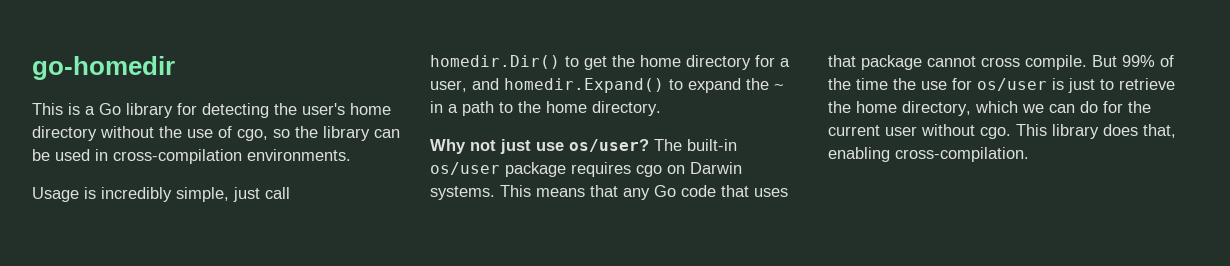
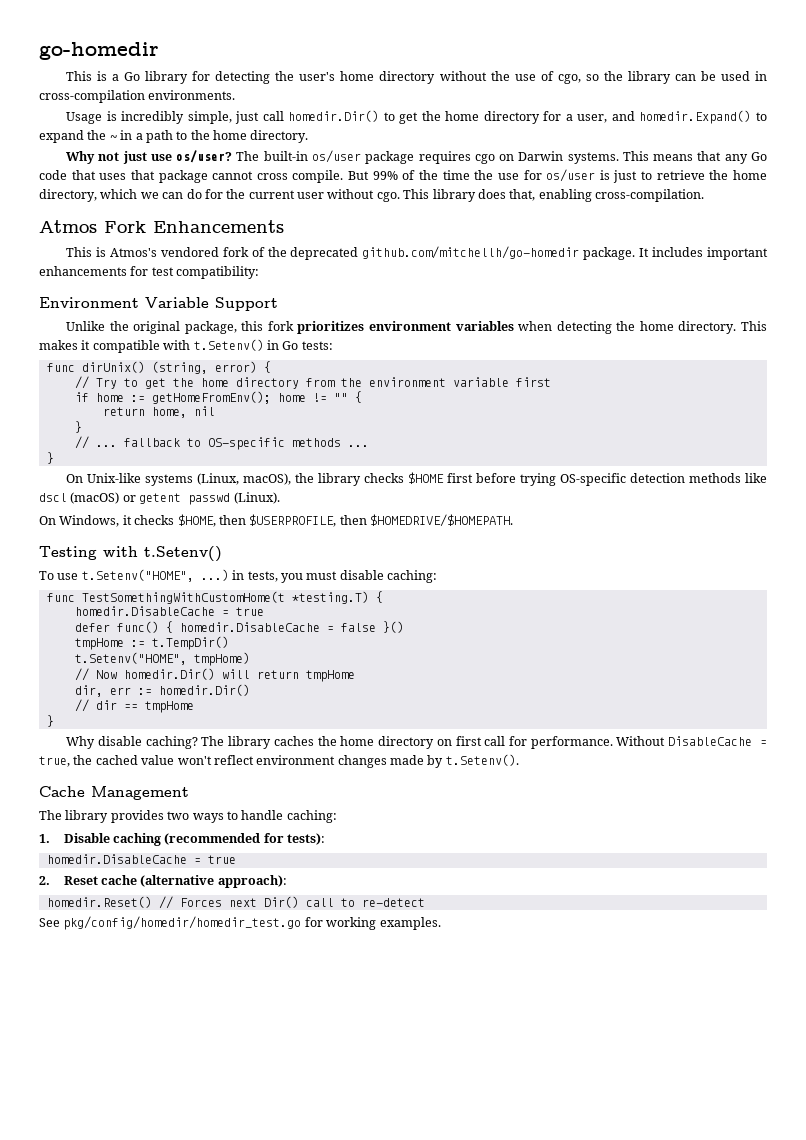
(1029, 154) none -> [39,220,284,233] [66,246,768,260] [39,266,260,279] [39,297,278,311] [66,321,767,334] [39,339,333,353] [46,361,271,374] [74,376,551,389] [74,391,362,404] [102,406,215,418] [74,421,82,433] [74,436,369,450] [46,452,54,464] [66,472,767,486] [39,492,280,505] [39,514,513,527] [39,546,222,562] [39,569,437,583] [46,591,383,604] [74,606,264,616] [74,621,404,633] [74,636,229,650] [74,652,250,666] [74,668,355,682] [74,684,250,697] [74,699,194,713] [46,715,54,727] [66,736,768,749] [39,754,519,768] [39,786,189,800] [39,810,337,823] [39,833,326,846] [46,854,236,864] [39,875,287,888] [46,896,425,909] [39,916,441,930] // Atmos Fork Enhancements // This is Atmos's vendored fork of the deprecated github.com/mitchellh/go-homedir package. It includes important enhancements for test compatibility: // Environment Variable Support // Unlike the original package, this fork prioritizes environment variables when detecting the home directory. This makes it compatible with t.Setenv() in Go tests: // func dirUnix() (string, error) { // // Try to get the home directory from the environment variable first // if home := getHomeFromEnv(); home != "" { // return home, nil // } // // ... fallback to OS-specific methods ... // } // On Unix-like systems (Linux, macOS), the library checks $HOME first before trying OS-specific detection methods like dscl (macOS) or getent passwd (Linux). // On Windows, it checks $HOME, then $USERPROFILE, then $HOMEDRIVE/$HOMEPATH. // Testing with t.Setenv() // To use t.Setenv("HOME", ...) in tests, you must disable caching: // func TestSomethingWithCustomHome(t *testing.T) { // homedir.DisableCache = true // defer func() { homedir.DisableCache = false }() // tmpHome := t.TempDir() // t.Setenv("HOME", tmpHome) // // Now homedir.Dir() will return tmpHome // dir, err := homedir.Dir() // // dir == tmpHome // } // Why disable caching? The library caches the home directory on first call for performance. Without DisableCache = true, the cached value won't reflect environment changes made by t.Setenv(). // Cache Management // The library provides two ways to handle caching: // 1. Disable caching (recommended for tests): // homedir.DisableCache = true // 2. Reset cache (alternative approach): // homedir.Reset() // Forces next Dir() call to re-detect // See pkg/config/homedir/homedir_test.go for working examples.

